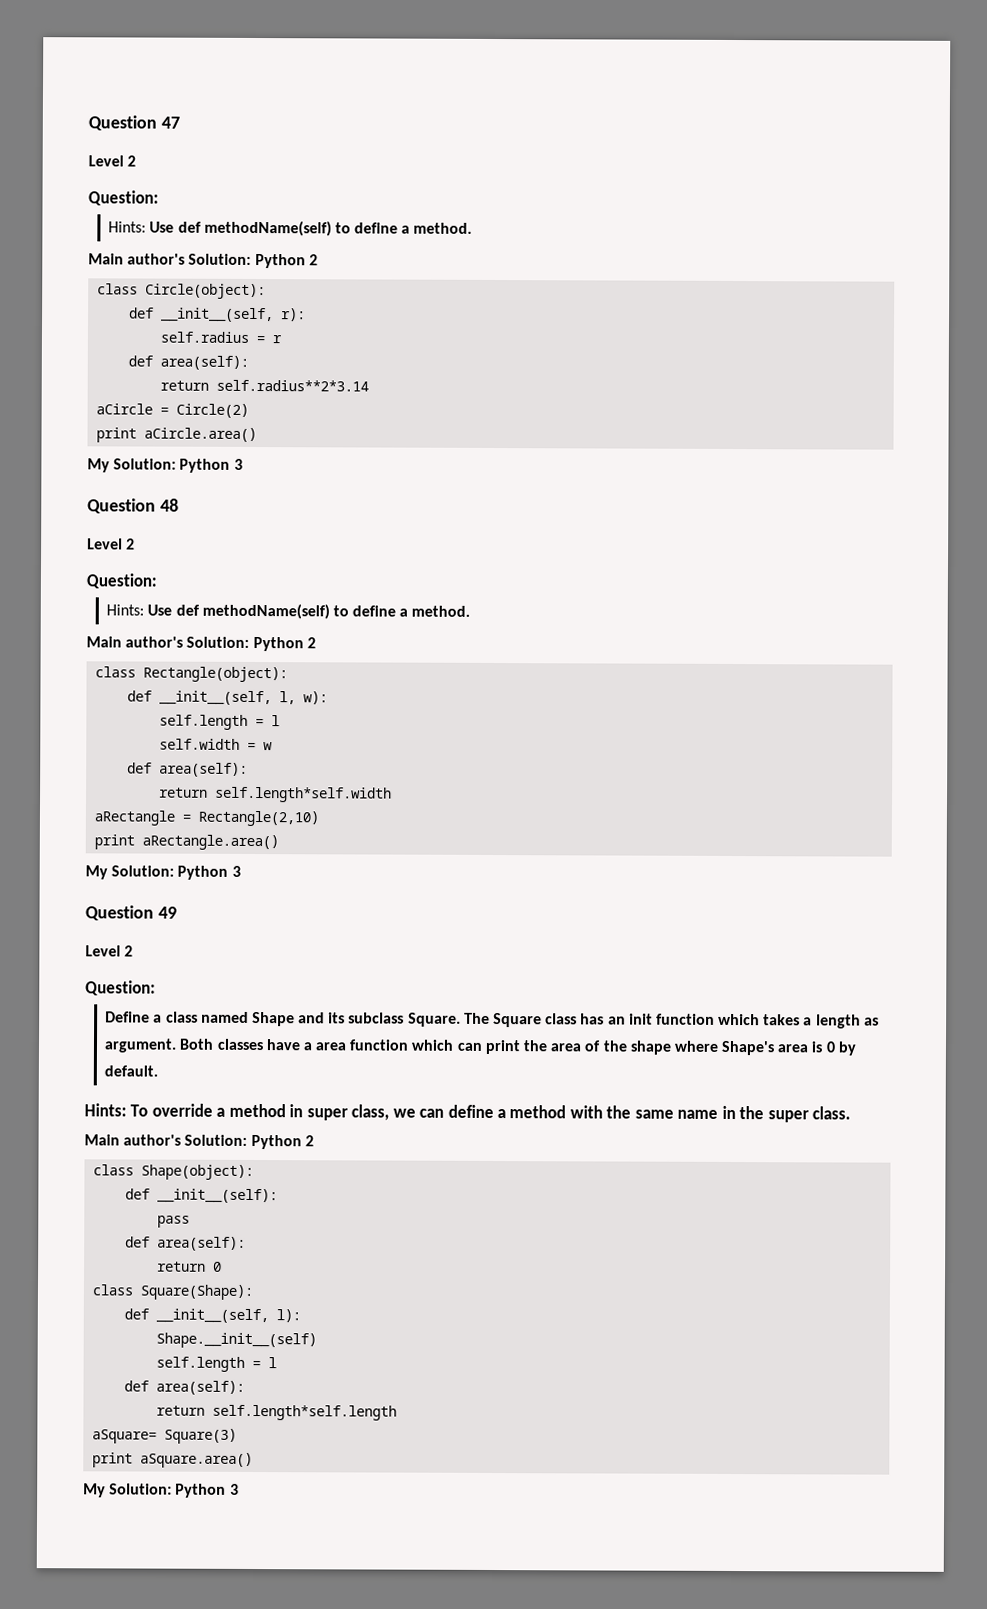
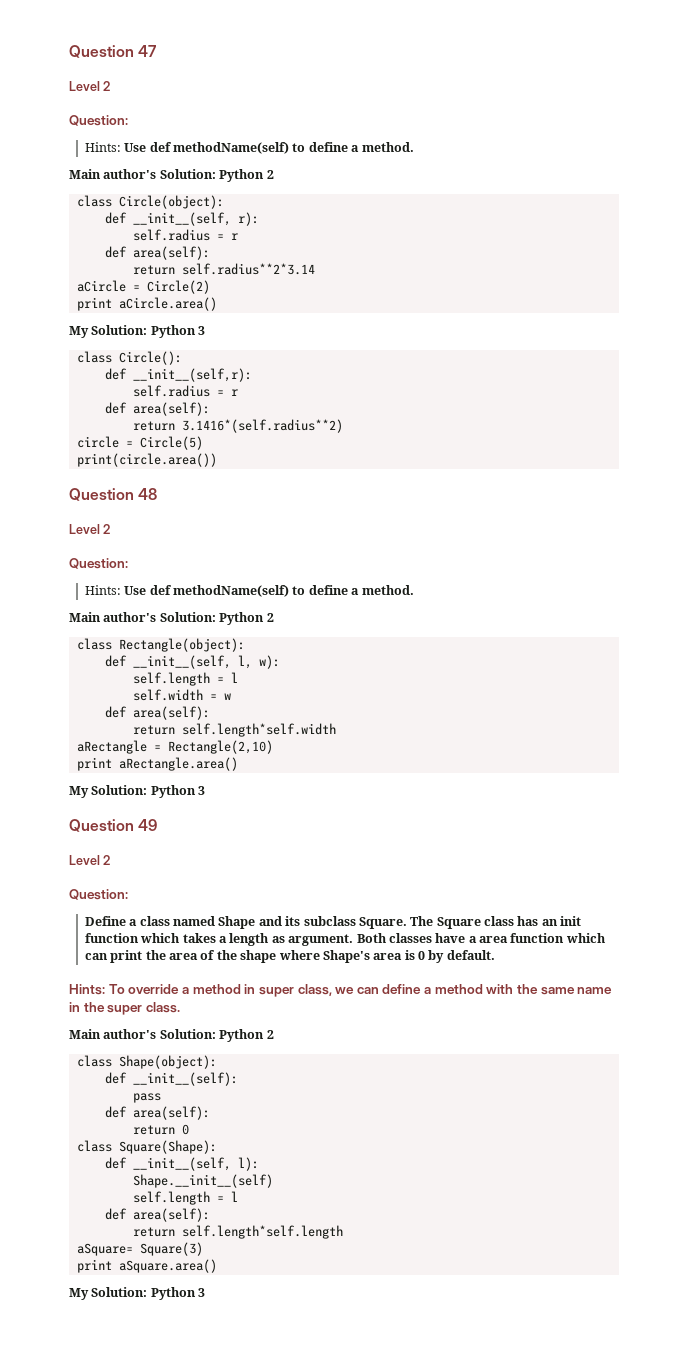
(243, 464) none -> [76,351,182,365] [104,368,252,382] [132,385,238,397] [104,402,210,416] [132,419,343,433] [76,436,203,450] [76,453,217,467] // class Circle(): // def __init__(self,r): // self.radius = r // def area(self): // return 3.1416*(self.radius**2) // circle = Circle(5) // print(circle.area())

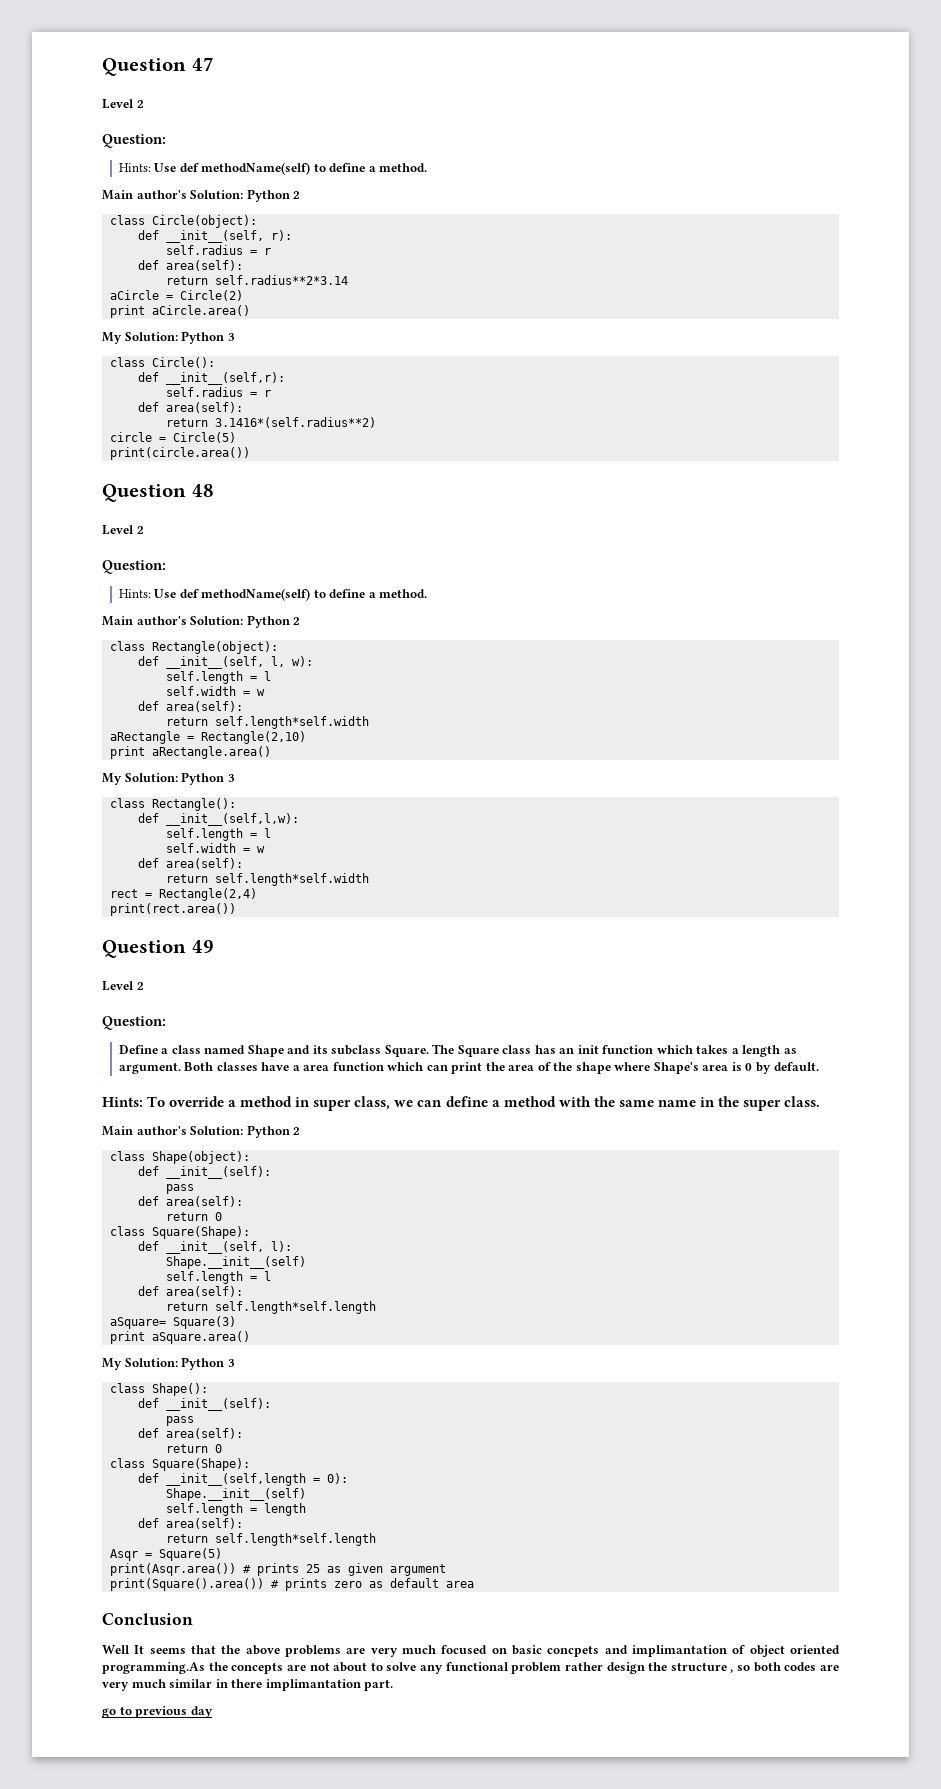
(206, 790) none -> [109,798,236,811] [137,813,299,826] [165,828,271,841] [165,843,265,853] [137,858,243,869] [165,873,369,886] [109,888,257,901] [109,903,236,916] // class Rectangle(): // def __init__(self,l,w): // self.length = l // self.width = w // def area(self): // return self.length*self.width // rect = Rectangle(2,4) // print(rect.area())
(206, 1292) none -> [109,1383,208,1396] [137,1398,271,1411] [165,1416,194,1426] [137,1428,243,1439] [165,1444,222,1453] [109,1458,250,1471] [137,1473,348,1486] [165,1488,306,1501] [165,1503,306,1516] [137,1518,243,1529] [165,1533,376,1546] [109,1548,222,1561] [109,1563,446,1576] [109,1578,474,1591] [102,1613,193,1625] [102,1645,840,1657] [102,1662,840,1674] [102,1679,394,1691] [102,1706,213,1718] // class Shape(): // def __init__(self): // pass // def area(self): // return 0 // class Square(Shape): // def __init__(self,length = 0): // Shape.__init__(self) // self.length = length // def area(self): // return self.length*self.length // Asqr = Square(5) // print(Asqr.area()) # prints 25 as given argument // print(Square().area()) # prints zero as default area // Conclusion // Well It seems that the above problems are very much focused on basic concpets and implimantation of object oriented programming.As the concepts are not about to solve any functional problem rather design the structure , so both codes are very much similar in there implimantation part. // go to previous day

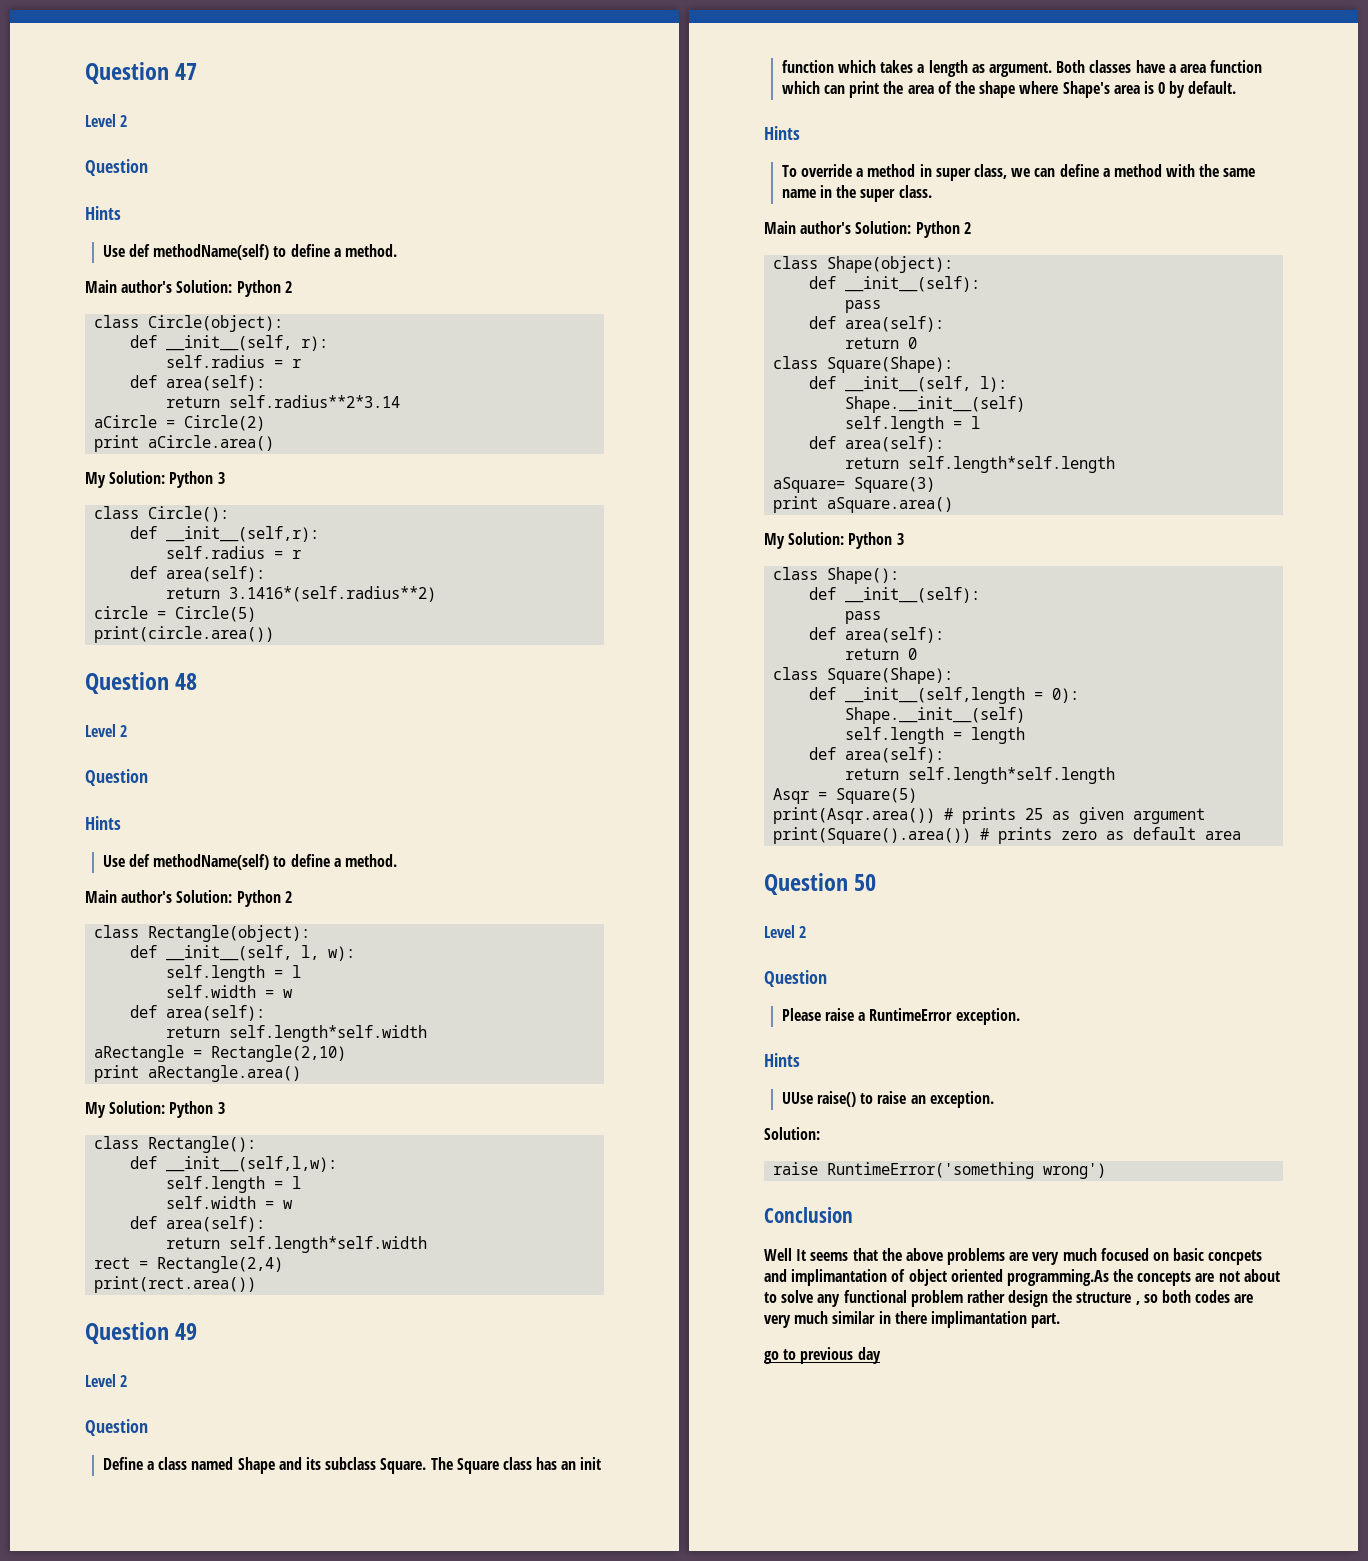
[102,134,166,148] [118,163,151,172] Question: // Hints: -> [85,159,148,176] [85,206,121,220] Question // Hints //
[102,560,166,574] [118,589,151,598] Question: // Hints: -> [85,769,148,786] [85,816,121,830] Question // Hints //
[102,1016,166,1030] Question: -> [85,1419,148,1436] Question
[102,1097,143,1107] Hints: -> [764,126,800,140] Hints //
(474, 1584) none -> [764,873,877,895] [764,925,807,938] [764,970,827,987] [781,1008,1020,1025] [764,1053,800,1067] [781,1091,994,1108] [764,1127,820,1140] [773,1162,1107,1179] // Question 50 // Level 2 // Question // Please raise a RuntimeError exception. // Hints // UUse raise() to raise an exception. // Solution: // raise RuntimeError('something wrong')

